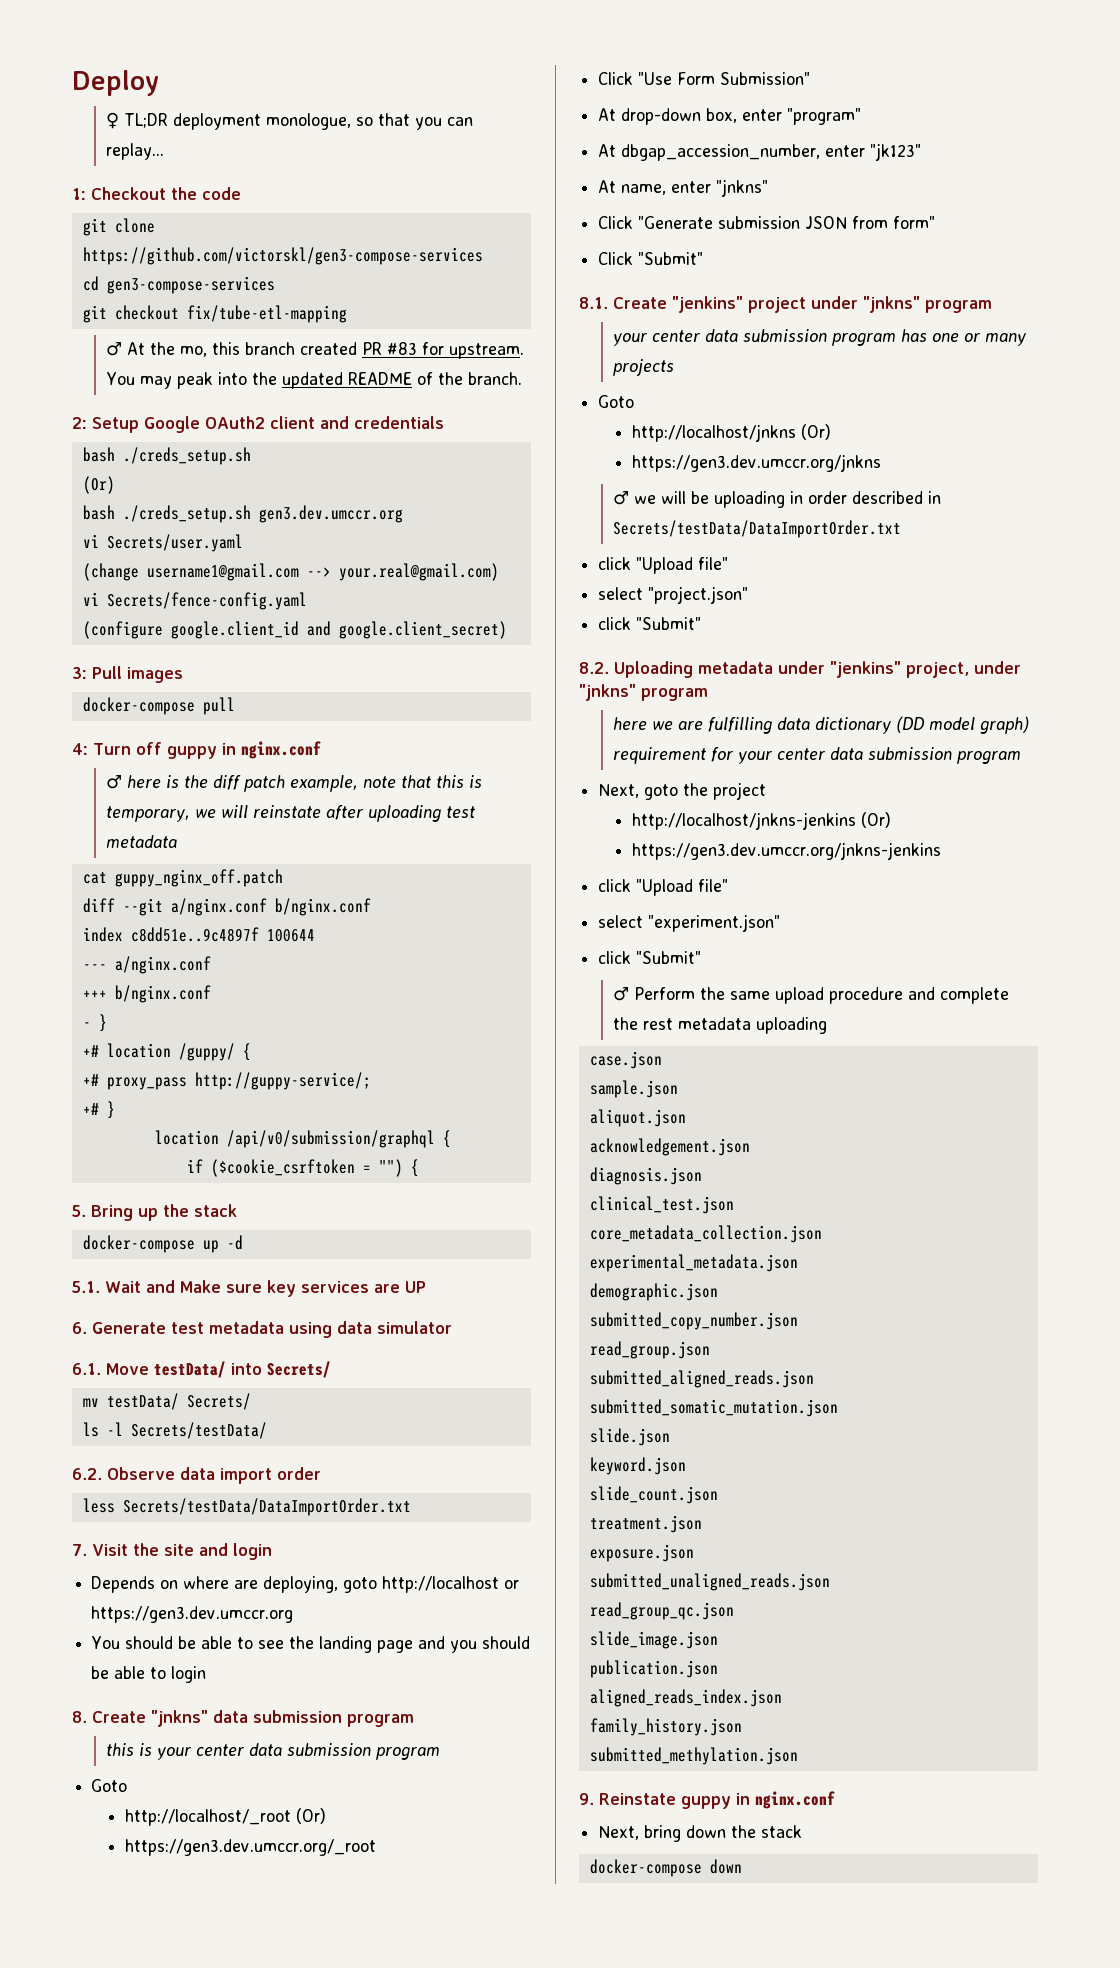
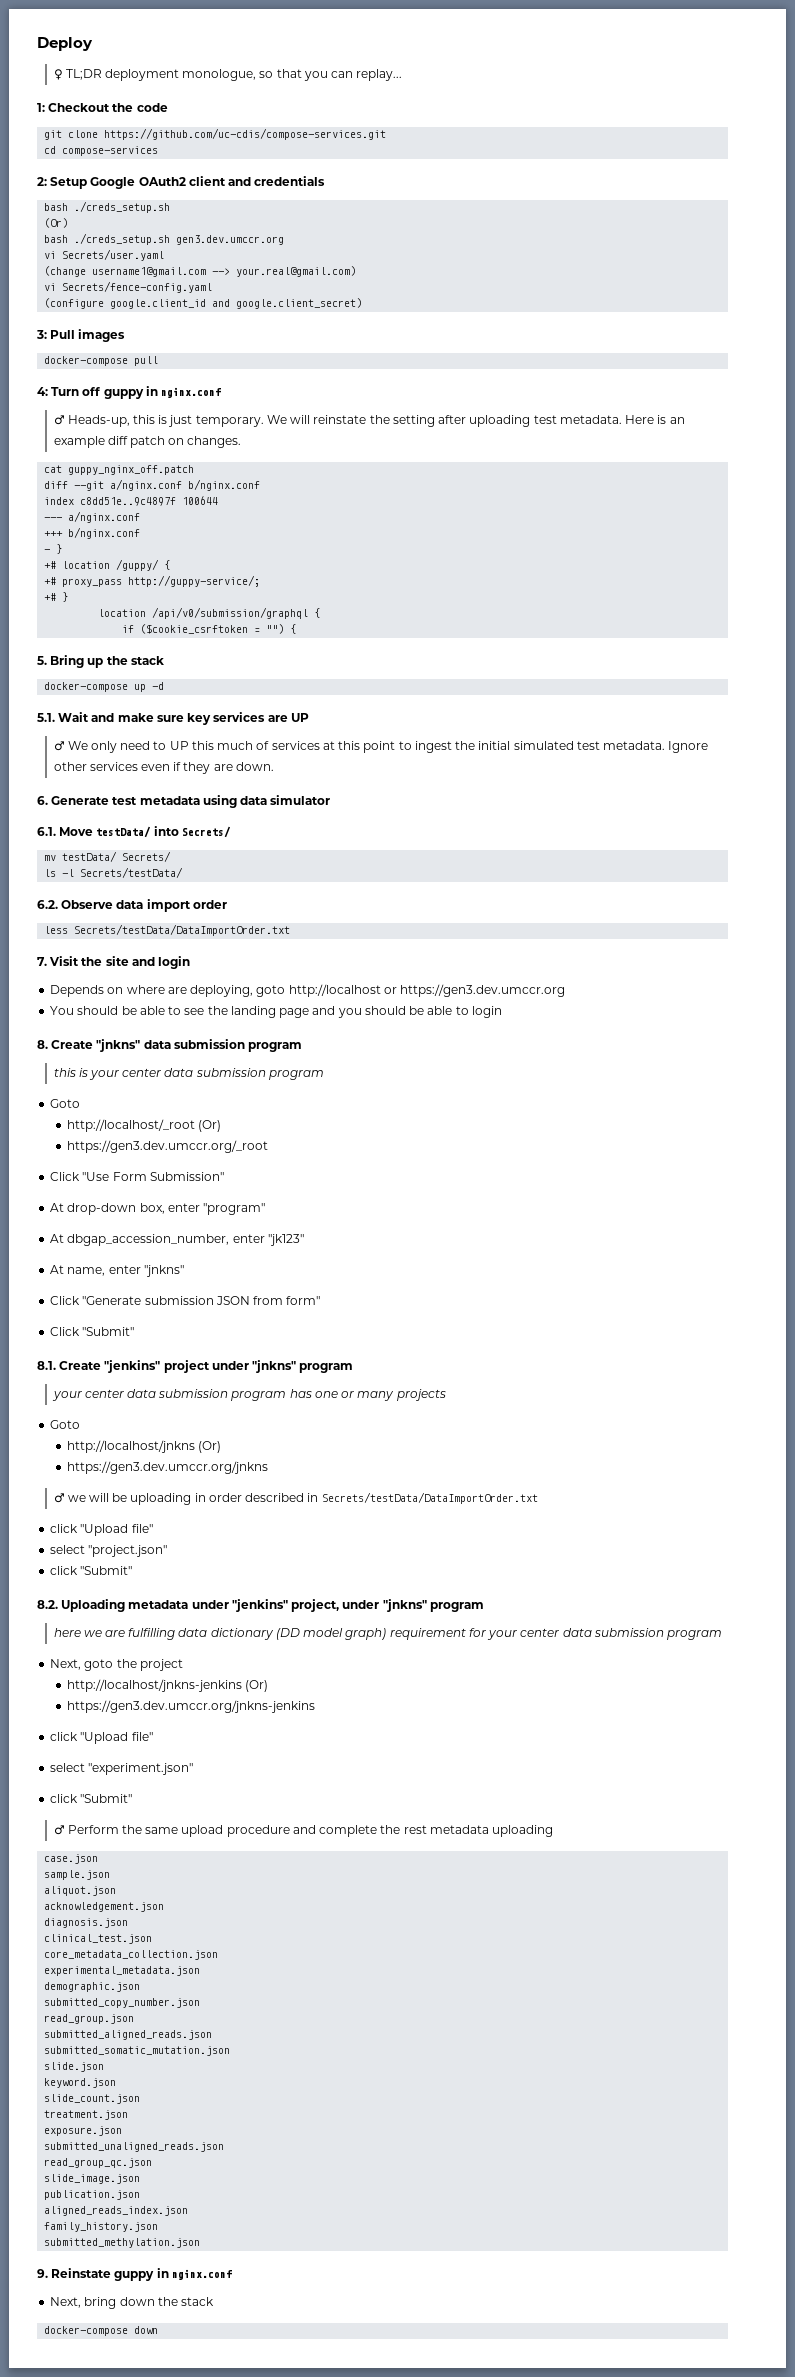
[82,247,483,265] https://github.com/victorskl/gen3-compose-services -> [104,128,387,140] https://github.com/uc-cdis/compose-services.git
[106,276,275,294] [82,305,347,323] [105,342,524,359] [105,372,522,389] gen3-compose-services // git checkout fix/tube-etl-mapping // ♂ At the mo, this branch created PR #83 for upstream. You may peak into the updated README of the branch. -> [62,146,159,156] compose-services
[126,775,482,792] [105,805,475,822] [105,835,177,848] here is the diff patch example, note that this is temporary, we will reinstate after uploading test metadata -> [67,415,685,427] [53,436,242,448] Heads-up, this is just temporary. We will reinstate the setting after uploading test metadata. Here is an example diff patch on changes.
[180,1280,221,1293] Make -> [117,713,154,722] make
(426, 1287) none -> [53,741,709,753] [53,762,274,774] // ♂ We only need to UP this much of services at this point to ingest the initial simulated test metadata. Ignore other services even if they are down.

